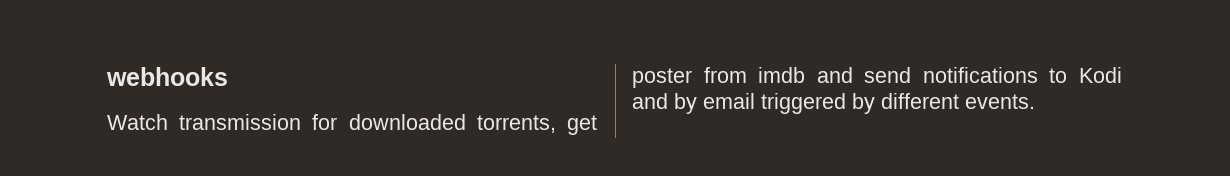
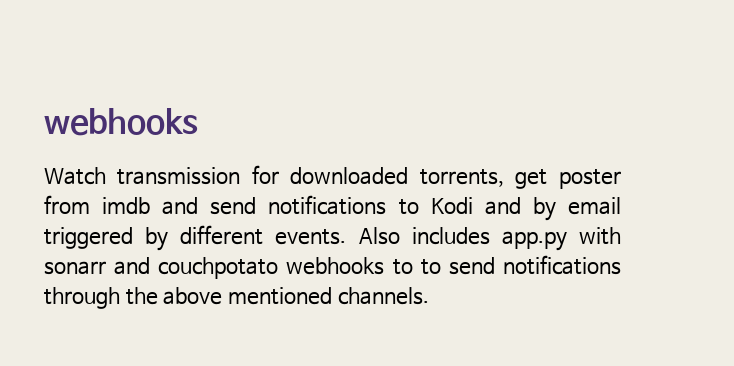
(1035, 101) none -> [358,227,621,251] [44,255,622,279] [44,287,429,309] Also includes app.py with sonarr and couchpotato webhooks to to send notifications through the above mentioned channels.

